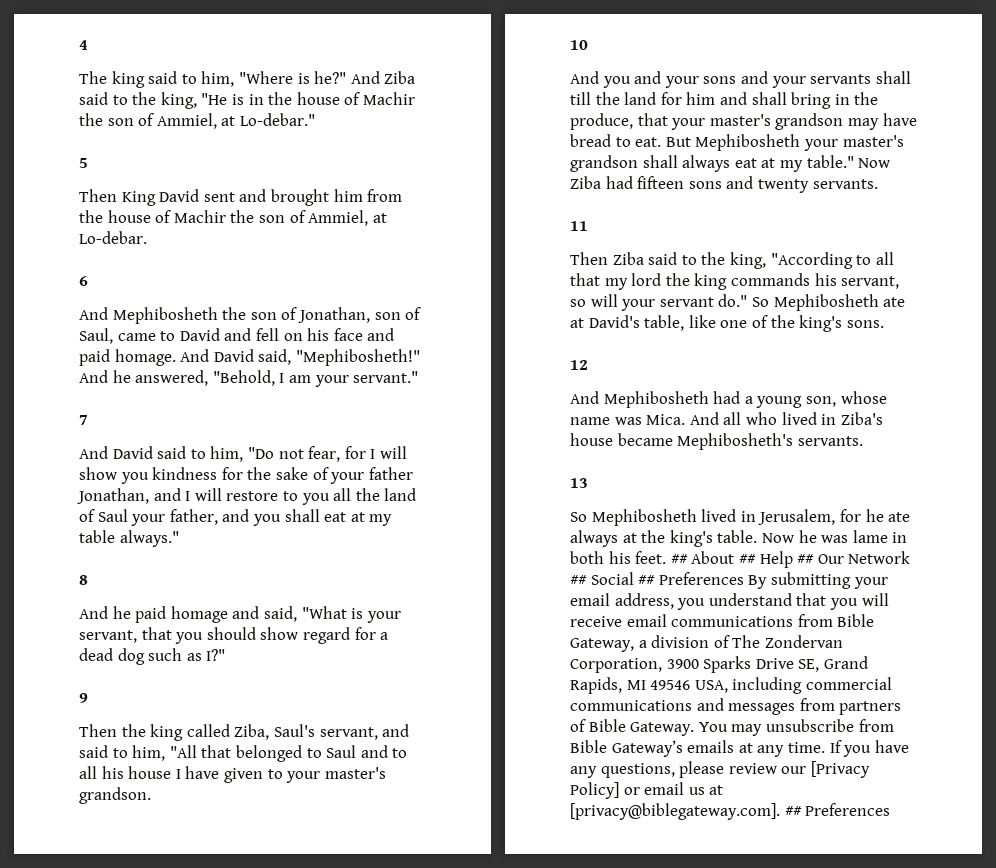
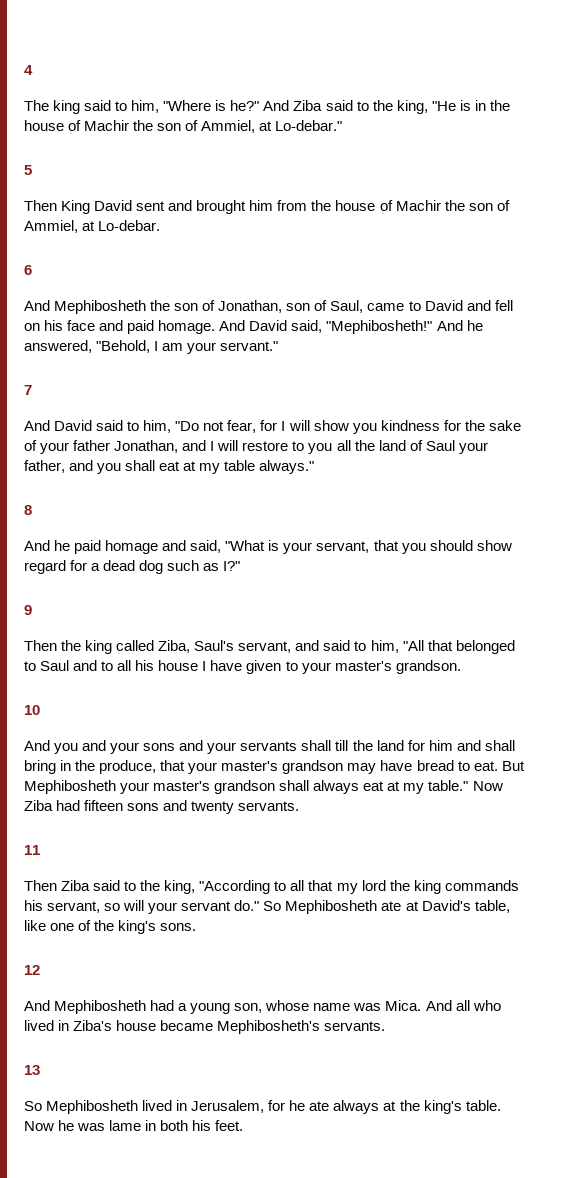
[670,551,911,568] [570,572,888,589] [570,593,889,610] [570,614,875,627] [570,635,843,652] [570,656,868,673] [570,677,892,694] [570,698,902,715] [570,719,894,736] [570,740,909,757] [570,761,870,778] [570,782,724,799] [570,803,891,820] ## About ## Help ## Our Network ## Social ## Preferences By submitting your email address, you understand that you will receive email communications from Bible Gateway, a division of The Zondervan Corporation, 3900 Sparks Drive SE, Grand Rapids, MI 49546 USA, including commercial communications and messages from partners of Bible Gateway. You may unsubscribe from Bible Gateway’s emails at any time. If you have any questions, please review our [Privacy Policy] or email us at [privacy@biblegateway.com]. ## Preferences -> (244, 1125) none

